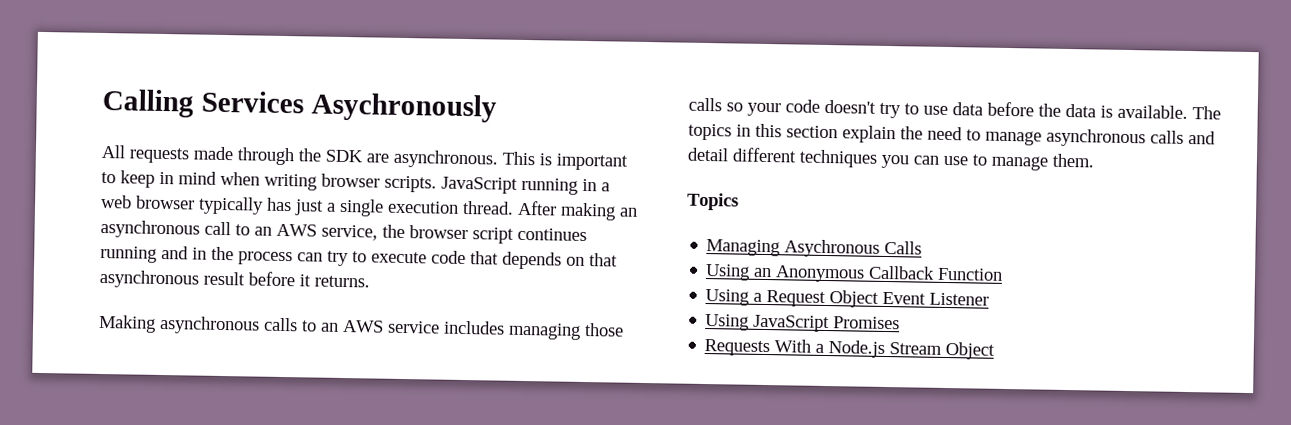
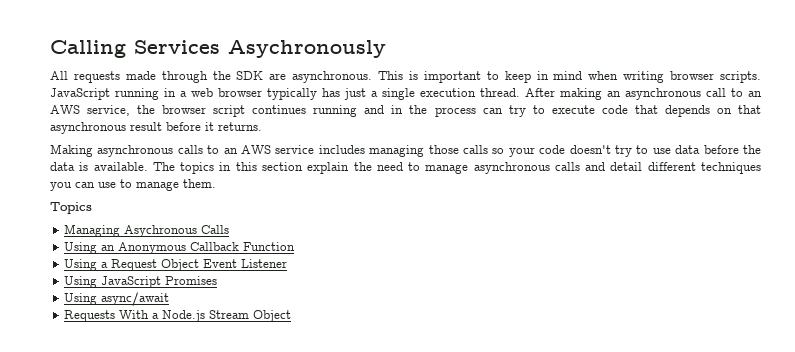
(901, 323) none -> [64,292,170,306] // Using async/await

